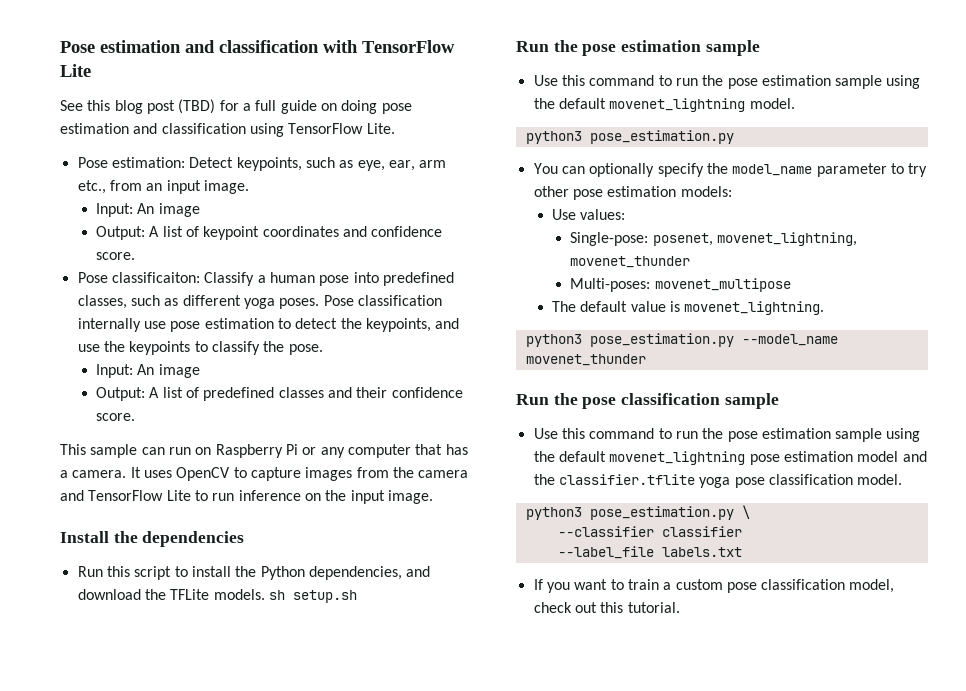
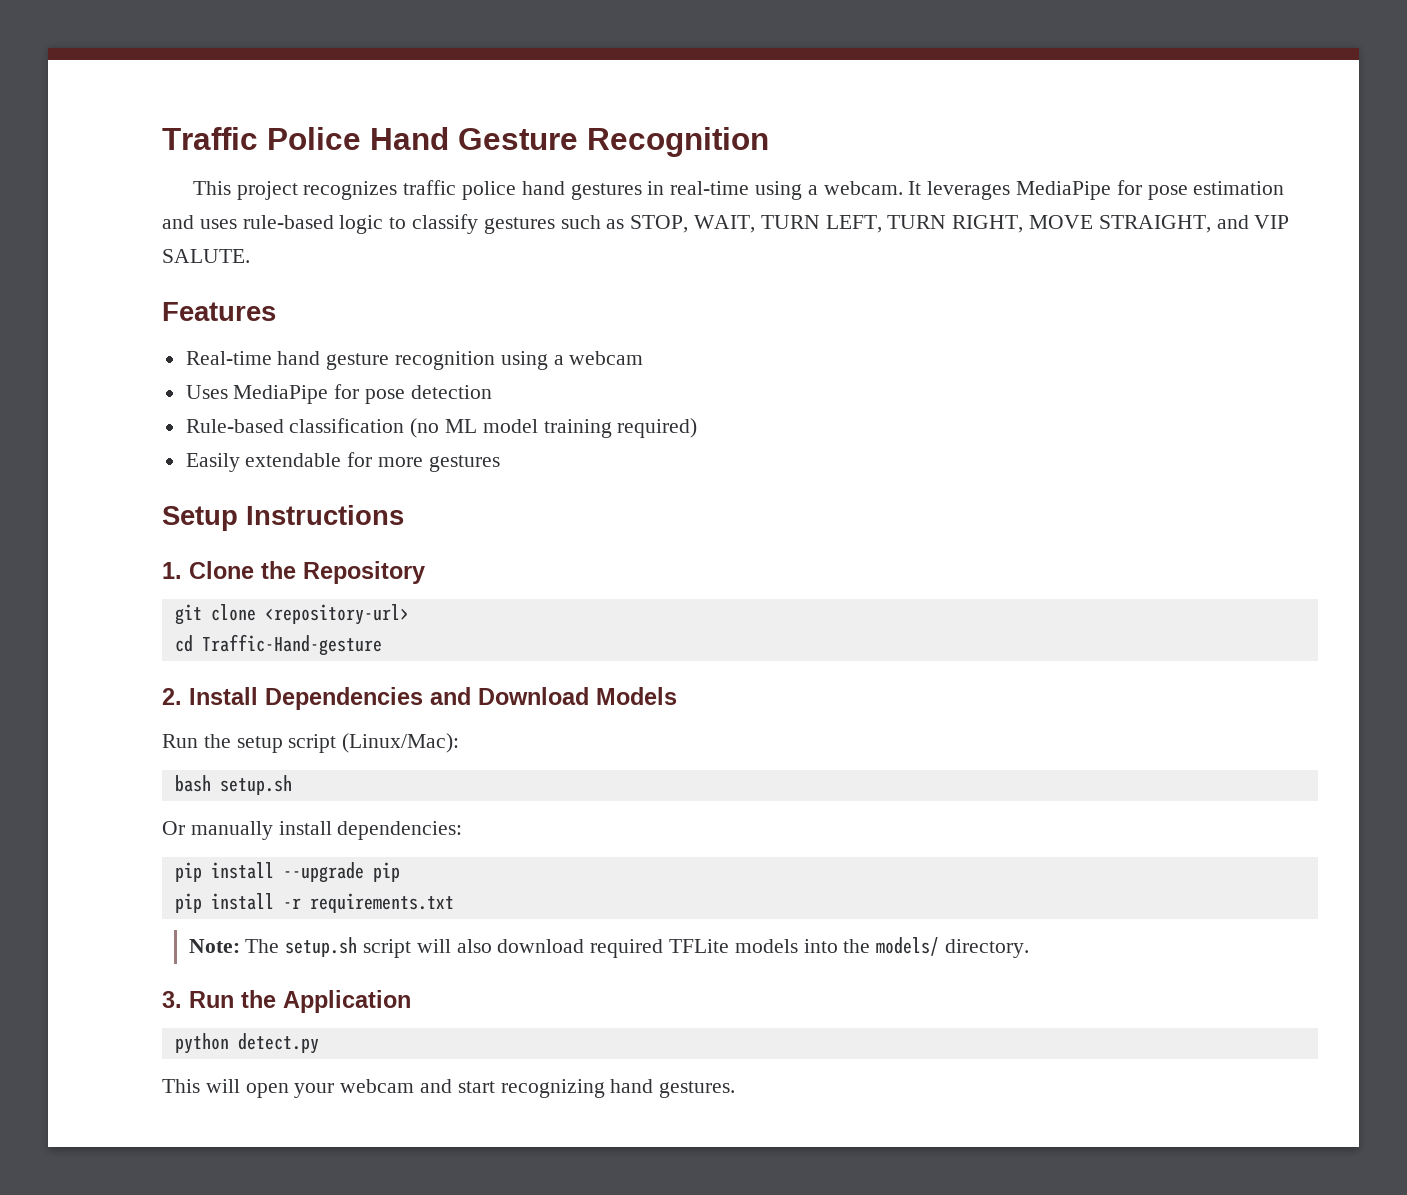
[60,40,455,53] [60,64,91,77] [60,99,412,114] [60,123,395,137] [77,157,447,171] [77,180,249,194] [96,203,200,217] [96,226,443,240] [96,252,136,260] [77,272,454,286] [77,295,442,309] [77,318,460,332] [77,341,323,355] [96,364,200,378] [96,387,463,401] [96,413,136,421] [60,444,468,458] [60,467,469,481] [60,490,433,504] [60,531,245,547] [77,566,431,580] [77,589,357,603] [516,40,760,56] [533,75,921,89] [533,98,795,112] [525,130,734,144] [533,163,928,177] [533,186,732,200] [552,209,626,220] [570,232,858,246] [570,256,691,268] [570,278,791,292] [552,301,825,315] [525,333,838,347] [525,354,646,366] [516,393,779,409] [533,428,921,442] [533,451,927,465] [533,474,903,488] [525,505,750,520] [557,526,742,537] [557,546,742,559] [533,579,895,593] [533,602,680,613] Pose estimation and classification with TensorFlow Lite // See this blog post (TBD) for a full guide on doing pose estimation and classification using TensorFlow Lite. // Pose estimation: Detect keypoints, such as eye, ear, arm etc., from an input image. // Input: An image // Output: A list of keypoint coordinates and confidence score. // Pose classificaiton: Classify a human pose into predefined classes, such as different yoga poses. Pose classification internally use pose estimation to detect the keypoints, and use the keypoints to classify the pose. // Input: An image // Output: A list of predefined classes and their confidence score. // This sample can run on Raspberry Pi or any computer that has a camera. It uses OpenCV to capture images from the camera and TensorFlow Lite to run inference on the input image. // Install the dependencies // Run this script to install the Python dependencies, and download the TFLite models. sh setup.sh // Run the pose estimation sample // Use this command to run the pose estimation sample using the default movenet_lightning model. // python3 pose_estimation.py // You can optionally specify the model_name parameter to try other pose estimation models: // Use values: // Single-pose: posenet, movenet_lightning, movenet_thunder // Multi-poses: movenet_multipose // The default value is movenet_lightning. // python3 pose_estimation.py --model_name movenet_thunder // Run the pose classification sample // Use this command to run the pose estimation sample using the default movenet_lightning pose estimation model and the classifier.tflite yoga pose classification model. // python3 pose_estimation.py \ // --classifier classifier // --label_file labels.txt // If you want to train a custom pose classification model, check out this tutorial. -> [162,127,769,157] [192,180,1285,200] [162,214,1290,234] [162,249,250,263] [162,302,276,321] [185,351,644,370] [185,384,492,404] [185,418,698,438] [185,452,500,472] [162,505,404,531] [162,561,425,584] [174,604,409,625] [174,634,382,656] [162,687,677,710] [162,733,460,753] [174,775,292,795] [162,821,463,840] [174,862,400,883] [174,893,454,913] [188,937,1030,958] [162,990,411,1013] [174,1033,319,1054] [162,1079,736,1098] Traffic Police Hand Gesture Recognition // This project recognizes traffic police hand gestures in real-time using a webcam. It leverages MediaPipe for pose estimation and uses rule-based logic to classify gestures such as STOP, WAIT, TURN LEFT, TURN RIGHT, MOVE STRAIGHT, and VIP SALUTE. // Features // Real-time hand gesture recognition using a webcam // Uses MediaPipe for pose detection // Rule-based classification (no ML model training required) // Easily extendable for more gestures // Setup Instructions // 1. Clone the Repository // git clone <repository-url> // cd Traffic-Hand-gesture // 2. Install Dependencies and Download Models // Run the setup script (Linux/Mac): // bash setup.sh // Or manually install dependencies: // pip install --upgrade pip // pip install -r requirements.txt // Note: The setup.sh script will also download required TFLite models into the models/ directory. // 3. Run the Application // python detect.py // This will open your webcam and start recognizing hand gestures.

